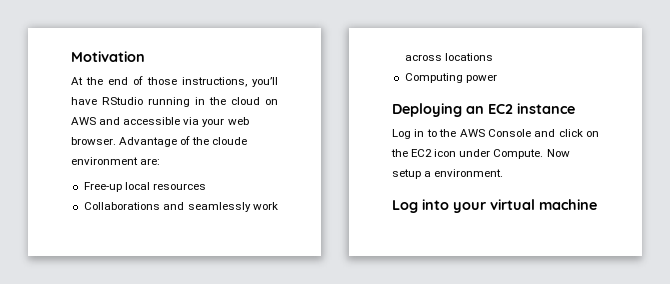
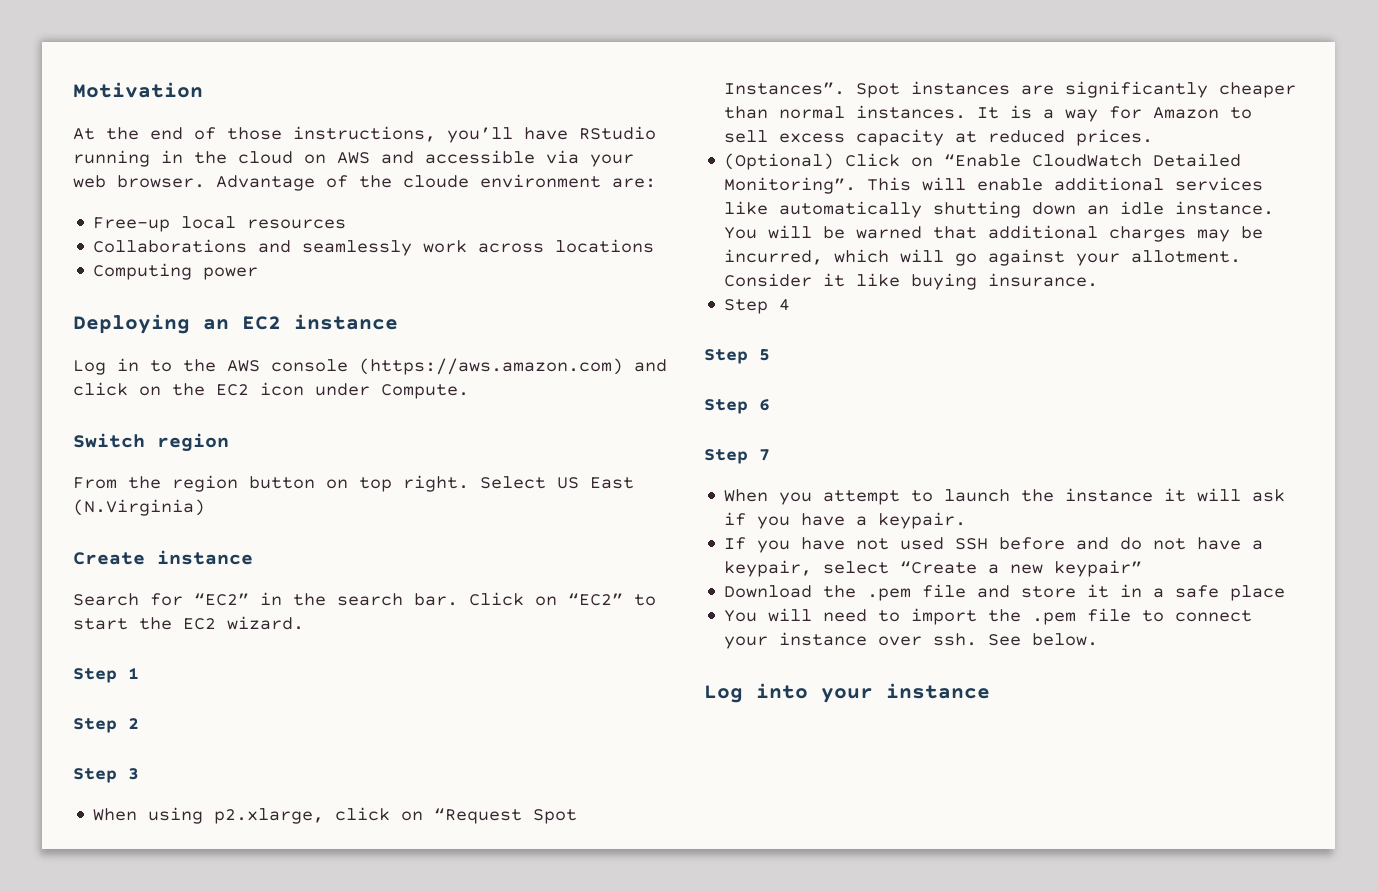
[487,129,531,137] Console -> [271,358,623,375] console (https://aws.amazon.com)
[546,149,570,157] [392,169,504,179] Now setup a environment. -> [73,433,229,452] [73,475,634,492] [73,499,205,516] [73,550,253,565] [73,592,656,606] [73,616,304,630] [73,667,139,683] [73,718,139,733] [73,768,139,783] [93,807,578,824] [724,81,1297,98] [724,105,1253,122] [724,129,1154,146] [724,153,1242,170] [724,177,1264,194] [724,201,1275,218] [724,225,1264,242] [724,249,1242,266] [724,273,1099,290] [724,299,791,314] [704,349,770,364] [704,399,770,414] [704,449,770,464] [724,488,1286,505] [724,512,967,529] [724,537,1264,553] [724,560,1143,577] [724,584,1286,601] [724,608,1253,625] [724,632,1099,649] // Switch region // From the region button on top right. Select US East (N.Virginia) // Create instance // Search for “EC2” in the search bar. Click on “EC2” to start the EC2 wizard. // Step 1 // Step 2 // Step 3 // When using p2.xlarge, click on “Request Spot Instances”. Spot instances are significantly cheaper than normal instances. It is a way for Amazon to sell excess capacity at reduced prices. // (Optional) Click on “Enable CloudWatch Detailed Monitoring”. This will enable additional services like automatically shutting down an idle instance. You will be warned that additional charges may be incurred, which will go against your allotment. Consider it like buying insurance. // Step 4 // Step 5 // Step 6 // Step 7 // When you attempt to launch the instance it will ask if you have a keypair. // If you have not used SSH before and do not have a keypair, select “Create a new keypair” // Download the .pem file and store it in a safe place // You will need to import the .pem file to connect your instance over ssh. See below.
[490,199,597,210] virtual machine -> [886,683,990,699] instance

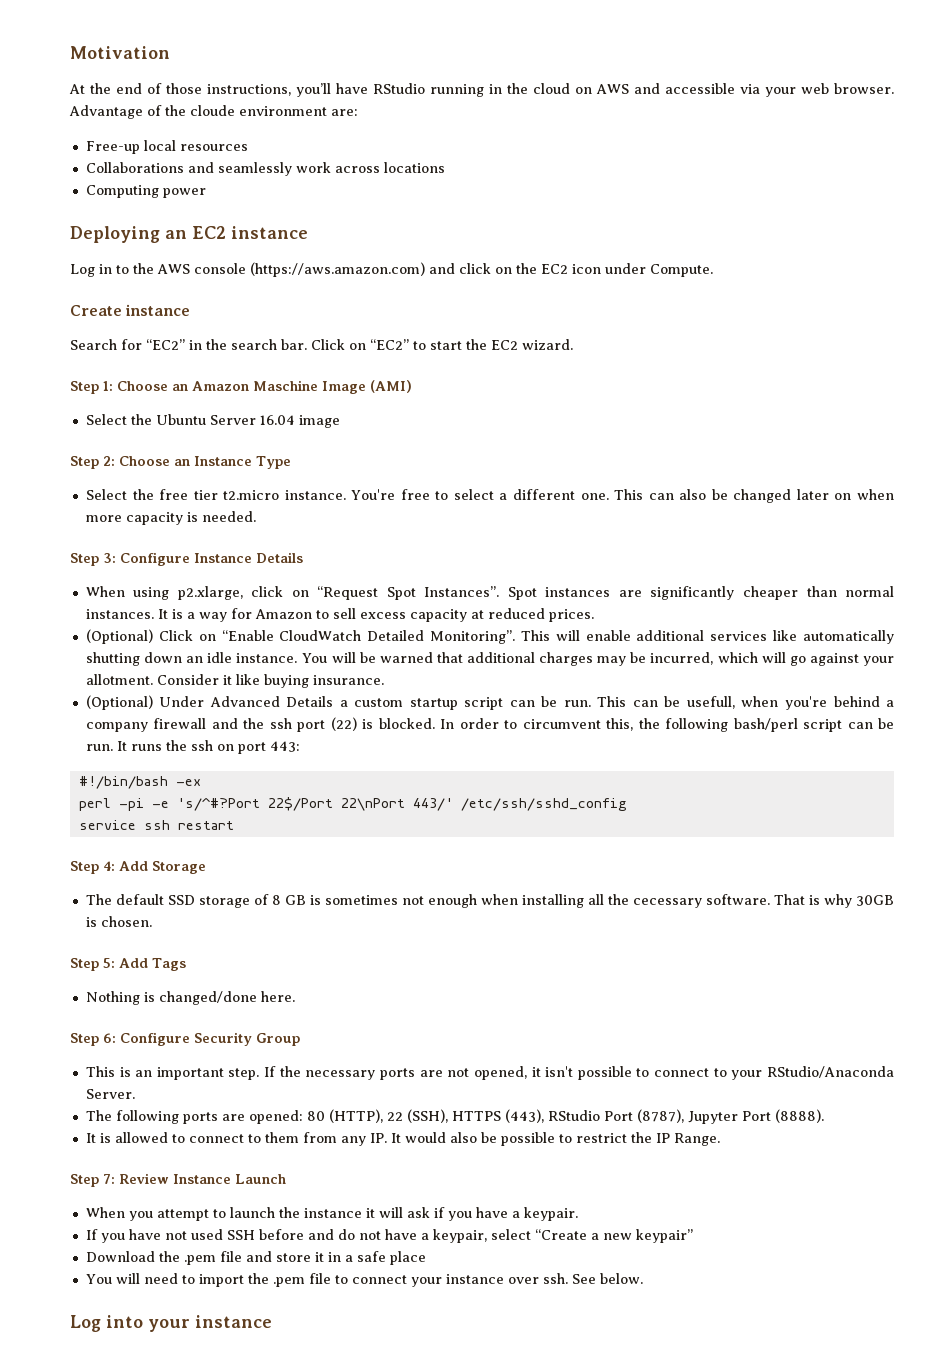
[73,433,229,452] [73,475,634,492] [73,499,205,516] // Switch region // From the region button on top right. Select US East (N.Virginia) -> (713, 270) none
[128,667,139,679] [73,718,139,733] [73,768,139,783] 1 // Step 2 // Step 3 -> [103,380,412,394] [85,414,340,428] [70,456,291,469] [85,489,895,503] [85,511,256,525] [70,552,303,566] 1: Choose an Amazon Maschine Image (AMI) // Select the Ubuntu Server 16.04 image // Step 2: Choose an Instance Type // Select the free tier t2.micro instance. You're free to select a different one. This can also be changed later on when more capacity is needed. // Step 3: Configure Instance Details
[724,299,791,314] [704,349,770,364] [704,399,770,414] [704,449,770,464] Step 4 // Step 5 // Step 6 // Step 7 -> [85,695,894,710] [85,717,895,732] [85,740,300,754] [78,776,201,789] [78,797,627,811] [78,820,234,830] [70,861,206,874] [85,894,895,908] [85,916,152,927] [70,958,186,971] [85,991,295,1005] [70,1032,300,1046] [85,1066,894,1080] [85,1089,135,1099] [85,1109,824,1124] [85,1132,720,1146] [70,1173,286,1187] (Optional) Under Advanced Details a custom startup script can be run. This can be usefull, when you're behind a company firewall and the ssh port (22) is blocked. In order to circumvent this, the following bash/perl script can be run. It runs the ssh on port 443: // #!/bin/bash -ex // perl -pi -e 's/^#?Port 22$/Port 22\nPort 443/' /etc/ssh/sshd_config // service ssh restart // Step 4: Add Storage // The default SSD storage of 8 GB is sometimes not enough when installing all the cecessary software. That is why 30GB is chosen. // Step 5: Add Tags // Nothing is changed/done here. // Step 6: Configure Security Group // This is an important step. If the necessary ports are not opened, it isn't possible to connect to your RStudio/Anaconda Server. // The following ports are opened: 80 (HTTP), 22 (SSH), HTTPS (443), RStudio Port (8787), Jupyter Port (8888). // It is allowed to connect to them from any IP. It would also be possible to restrict the IP Range. // Step 7: Review Instance Launch

